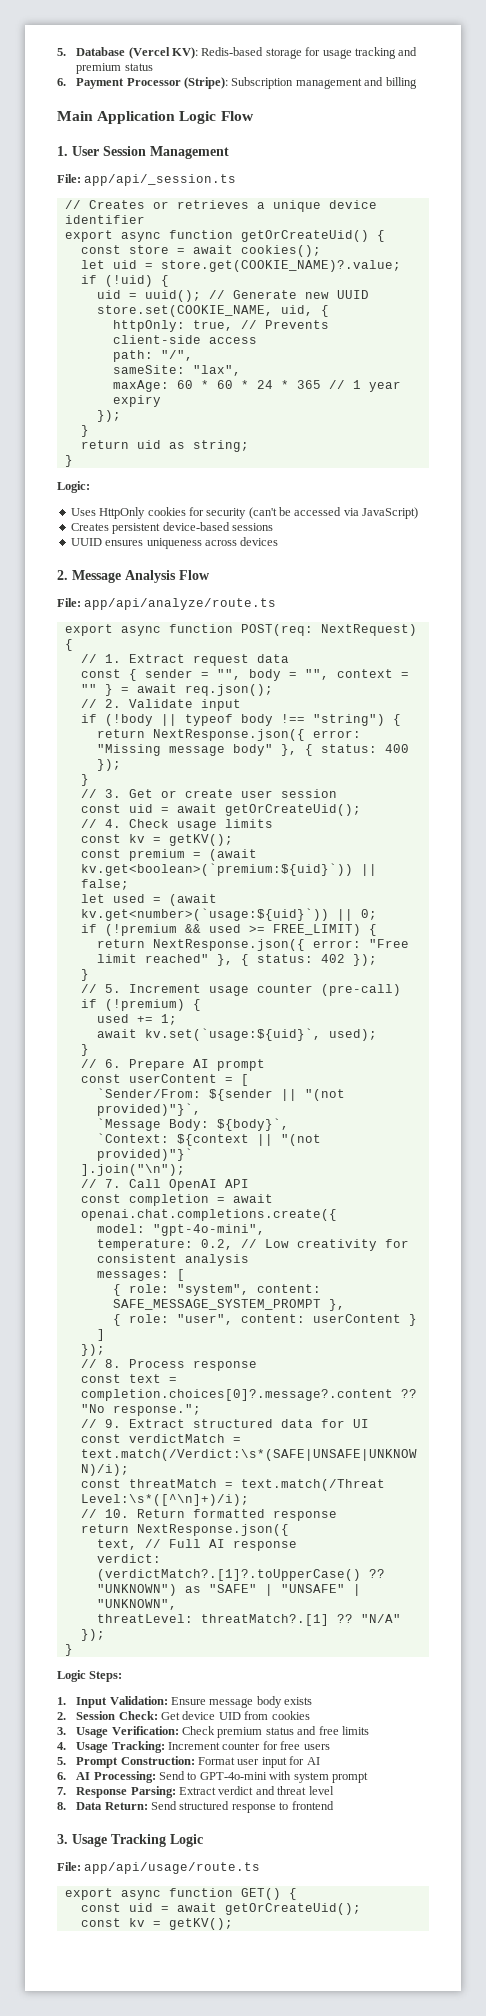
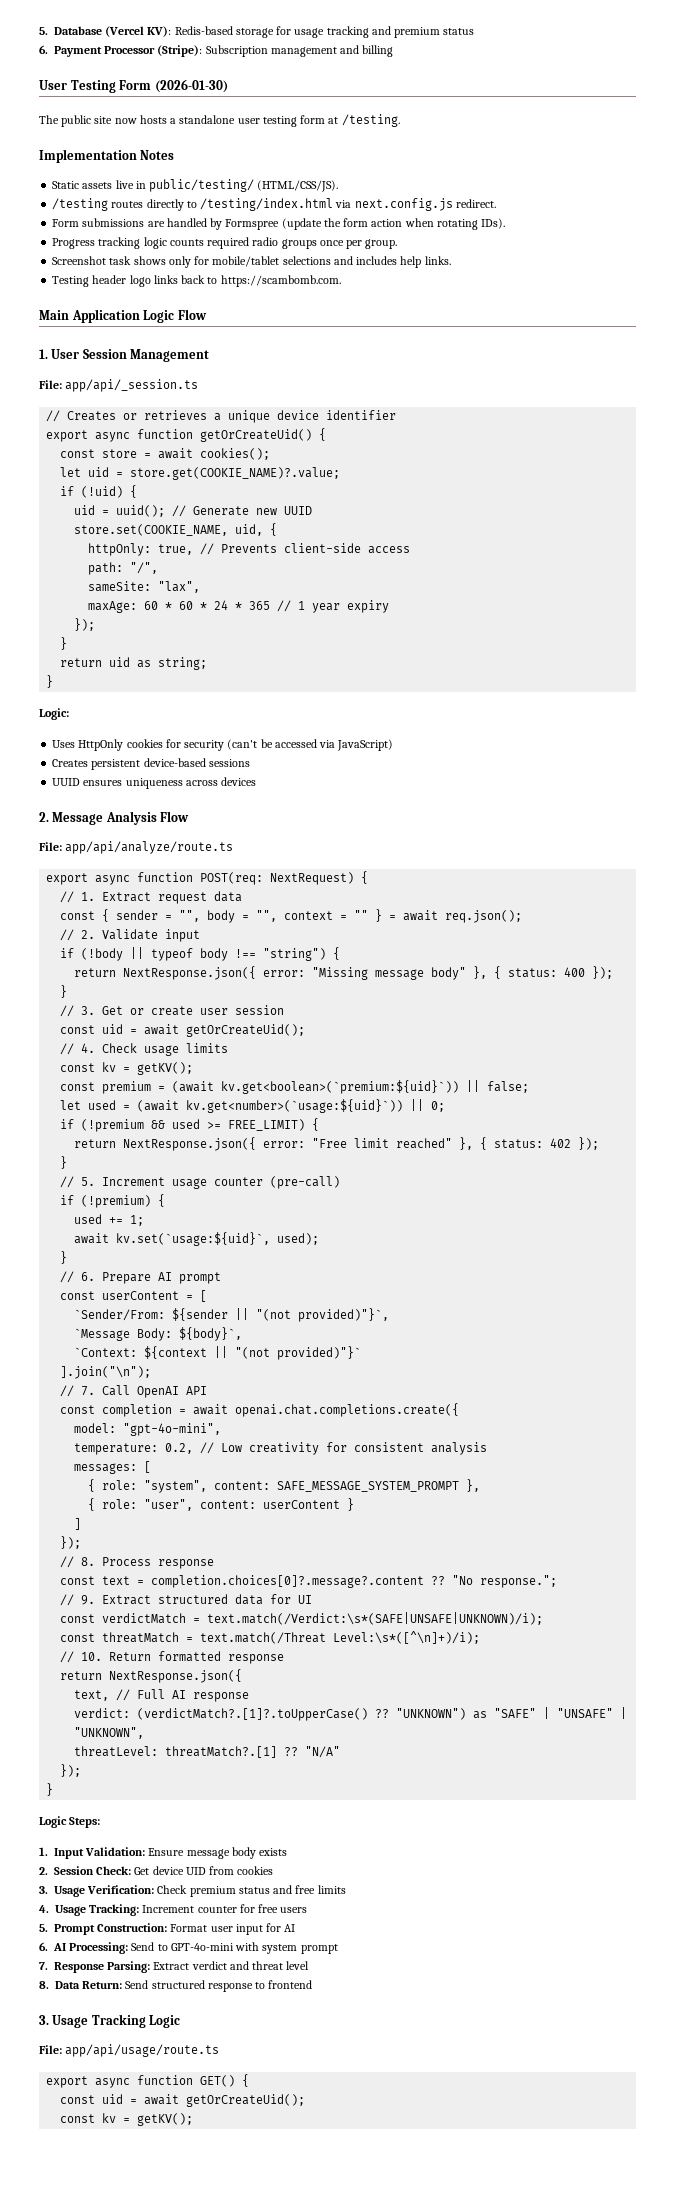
(417, 83) none -> [39,79,228,93] [39,114,400,127] [39,149,175,163] [52,179,339,192] [52,198,496,211] [52,218,506,230] [52,237,398,249] [52,256,451,268] [52,275,341,287] // User Testing Form (2026-01-30) // The public site now hosts a standalone user testing form at /testing. // Implementation Notes // Static assets live in public/testing/ (HTML/CSS/JS). // /testing routes directly to /testing/index.html via next.config.js redirect. // Form submissions are handled by Formspree (update the form action when rotating IDs). // Progress tracking logic counts required radio groups once per group. // Screenshot task shows only for mobile/tablet selections and includes help links. // Testing header logo links back to https://scambomb.com.

